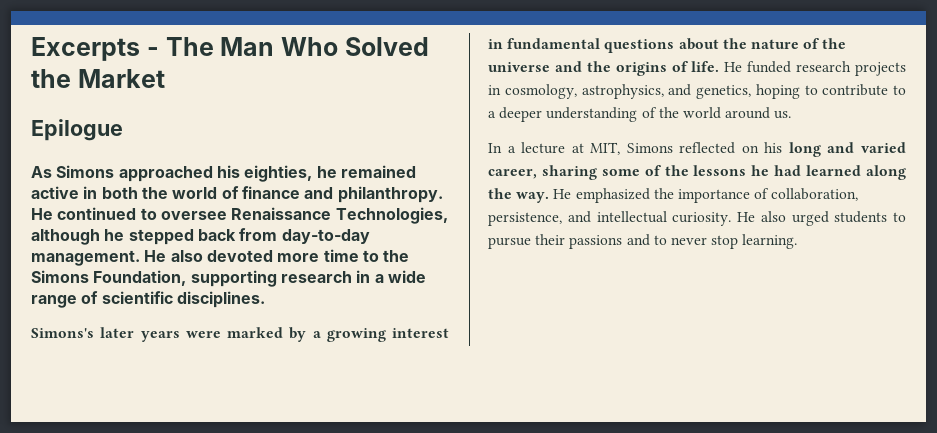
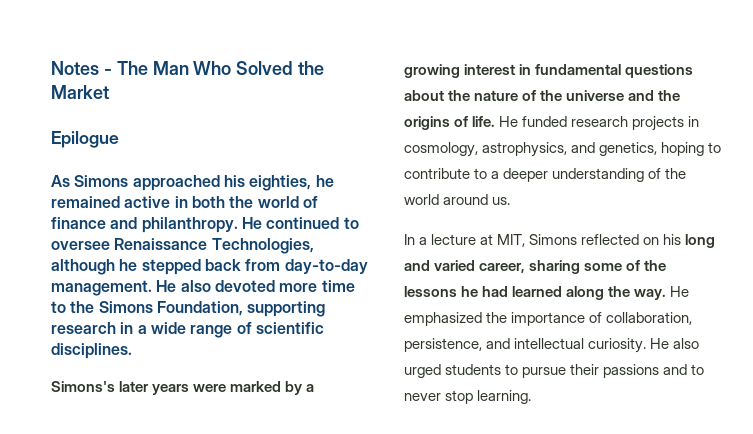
[31,37,140,61] Excerpts -> [51,61,99,75] Notes

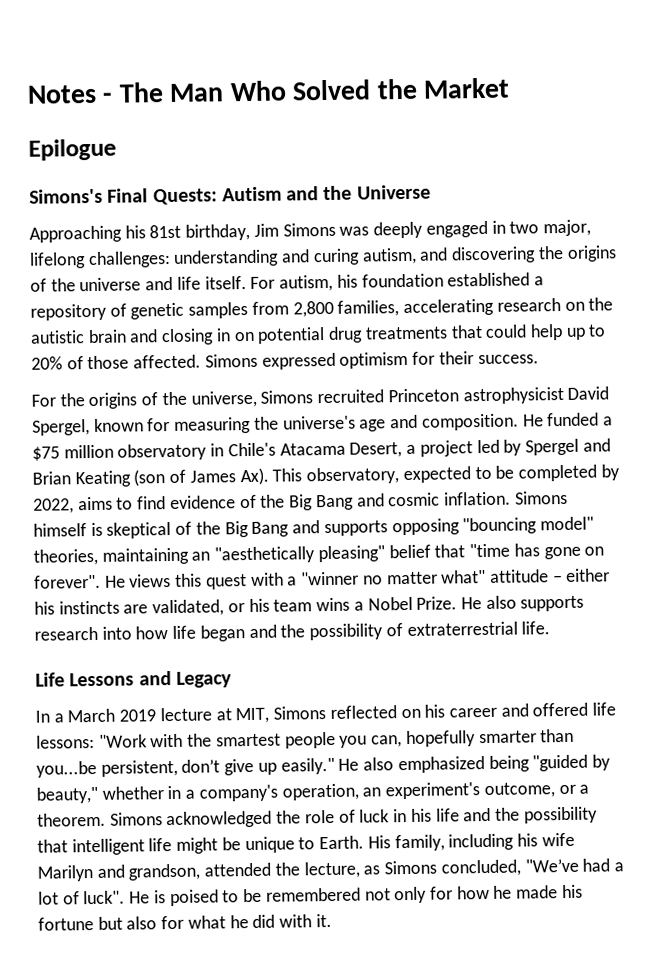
[51,175,334,191] [51,196,318,208] [51,217,359,233] [51,238,314,254] [51,259,368,275] [51,280,355,296] [51,301,326,317] [51,322,324,338] [51,343,132,359] [51,381,315,395] [404,64,694,78] [404,90,681,101] [404,116,700,131] [404,142,722,157] [404,168,687,182] [404,194,511,205] As Simons approached his eighties, he remained active in both the world of finance and philanthropy. He continued to oversee Renaissance Technologies, although he stepped back from day-to-day management. He also devoted more time to the Simons Foundation, supporting research in a wide range of scientific disciplines. // Simons's later years were marked by a growing interest in fundamental questions about the nature of the universe and the origins of life. He funded research projects in cosmology, astrophysics, and genetics, hoping to contribute to a deeper understanding of the world around us. -> [29,184,431,206] [29,219,591,243] [29,245,617,269] [30,272,544,292] [30,297,614,321] [30,324,607,346] [31,351,539,370] [31,386,610,410] [32,412,613,436] [32,438,611,461] [32,464,620,488] [33,490,568,514] [33,516,594,539] [33,543,605,566] [34,568,611,590] [34,595,585,617] [34,621,551,642] [35,671,232,688] Simons's Final Quests: Autism and the Universe // Approaching his 81st birthday, Jim Simons was deeply engaged in two major, lifelong challenges: understanding and curing autism, and discovering the origins of the universe and life itself. For autism, his foundation established a repository of genetic samples from 2,800 families, accelerating research on the autistic brain and closing in on potential drug treatments that could help up to 20% of those affected. Simons expressed optimism for their success. // For the origins of the universe, Simons recruited Princeton astrophysicist David Spergel, known for measuring the universe's age and composition. He funded a $75 million observatory in Chile's Atacama Desert, a project led by Spergel and Brian Keating (son of James Ax). This observatory, expected to be completed by 2022, aims to find evidence of the Big Bang and cosmic inflation. Simons himself is skeptical of the Big Bang and supports opposing "bouncing model" theories, maintaining an "aesthetically pleasing" belief that "time has gone on forever". He views this quest with a "winner no matter what" attitude – either his instincts are validated, or his team wins a Nobel Prize. He also supports research into how life began and the possibility of extraterrestrial life. // Life Lessons and Legacy
(428, 241) none -> [67,708,157,723] March 2019
[685,234,716,248] [404,260,667,274] [404,286,690,300] [404,312,693,326] [404,338,700,353] [404,364,705,378] [404,390,532,404] long and varied career, sharing some of the lessons he had learned along the way. He emphasized the importance of collaboration, persistence, and intellectual curiosity. He also urged students to pursue their passions and to never stop learning. -> [448,702,617,718] [36,728,575,749] [36,754,611,778] [36,782,590,804] [37,806,598,829] [37,832,575,856] [37,858,624,882] [38,884,583,907] [38,913,332,931] career and offered life lessons: "Work with the smartest people you can, hopefully smarter than you...be persistent, don’t give up easily." He also emphasized being "guided by beauty," whether in a company's operation, an experiment's outcome, or a theorem. Simons acknowledged the role of luck in his life and the possibility that intelligent life might be unique to Earth. His family, including his wife Marilyn and grandson, attended the lecture, as Simons concluded, "We’ve had a lot of luck". He is poised to be remembered not only for how he made his fortune but also for what he did with it.

